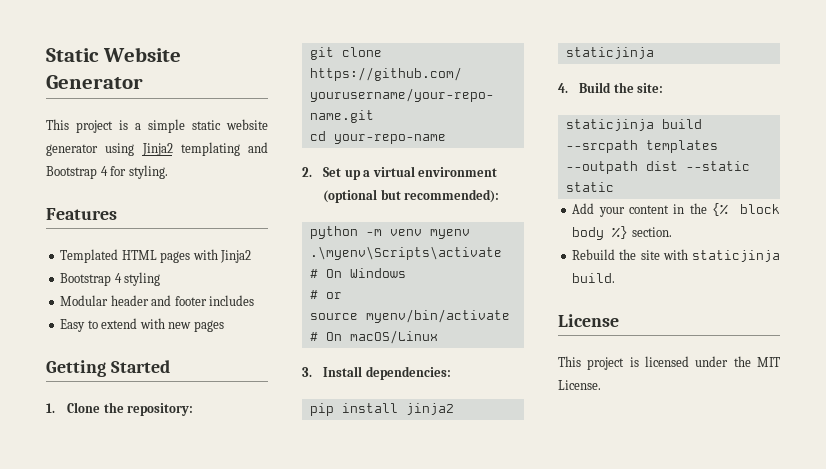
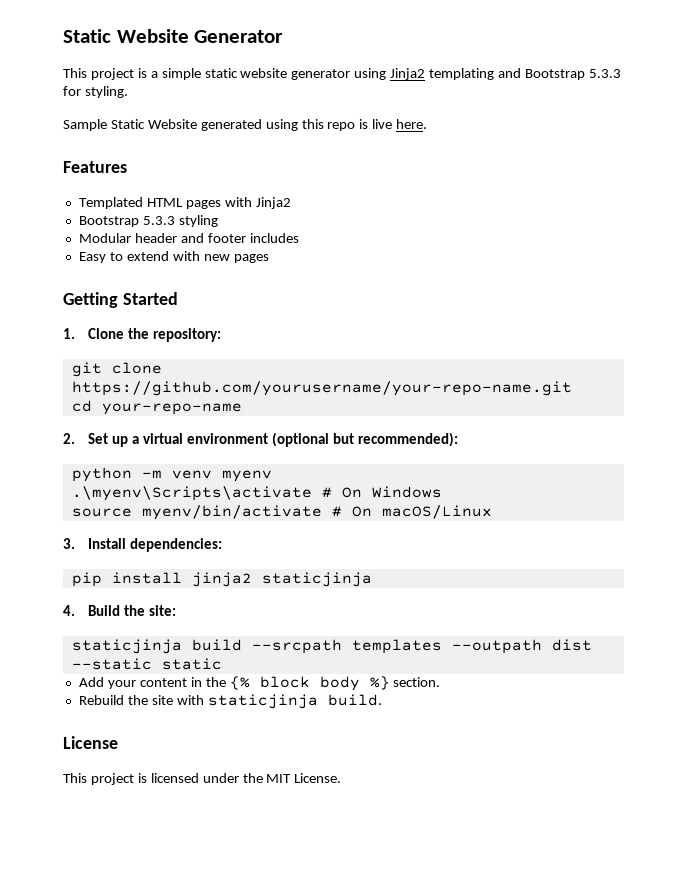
[100,166,108,176] 4 -> [588,69,621,78] 5.3.3
(168, 172) none -> [63,119,428,131] // Sample Static Website generated using this repo is live here.
[114,273,122,283] 4 -> [142,216,175,225] 5.3.3
[309,290,342,299] // # or -> (442, 492) none

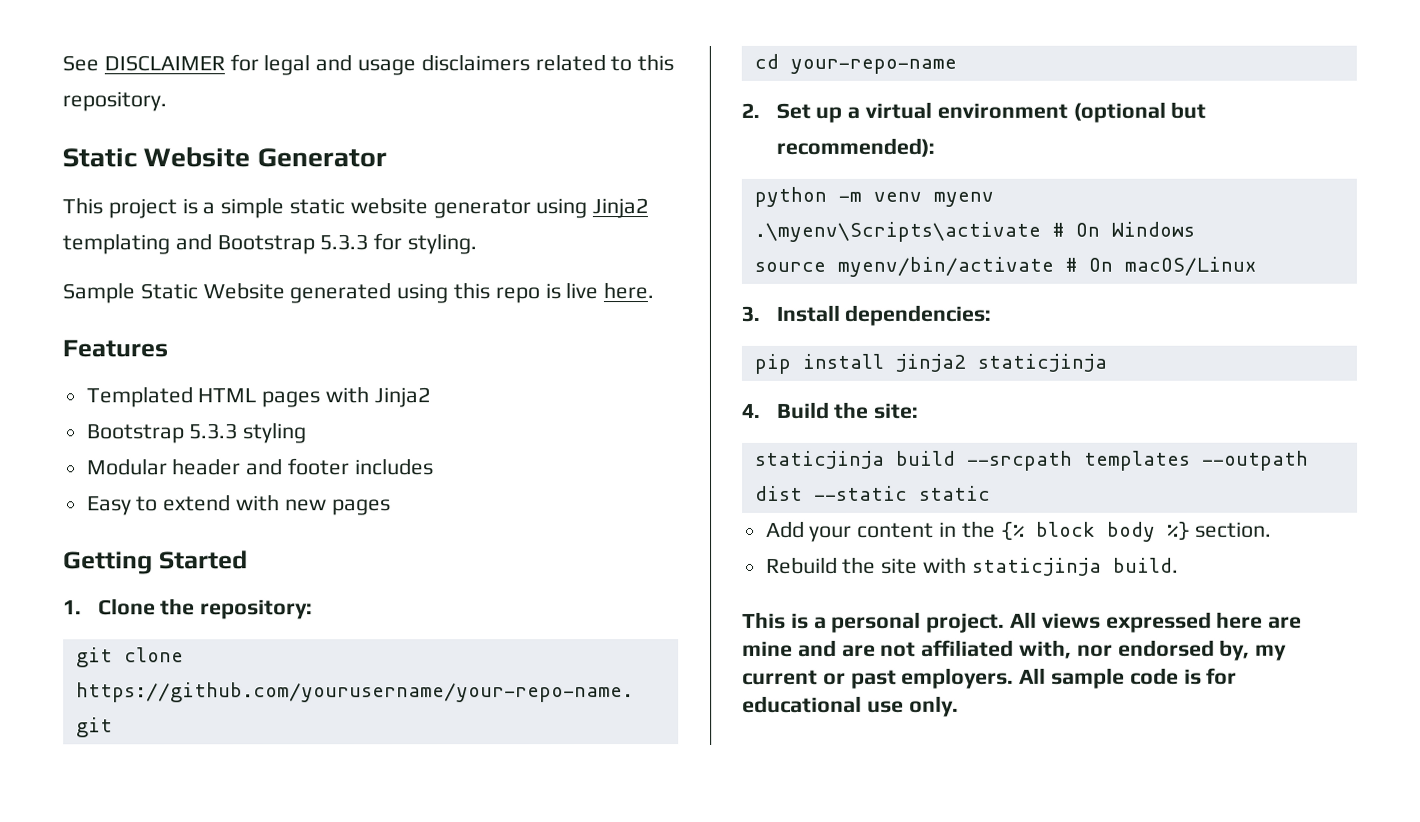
(63, 36) none -> [62,54,675,76] [62,91,167,112] See DISCLAIMER for legal and usage disclaimers related to this repository. //
[63,736,118,749] [63,773,342,785] // License // This project is licensed under the MIT License. -> [742,611,1303,633] [742,639,1288,661] [742,667,1238,689] [742,695,959,717] // This is a personal project. All views expressed here are mine and are not affiliated with, nor endorsed by, my current or past employers. All sample code is for educational use only.

